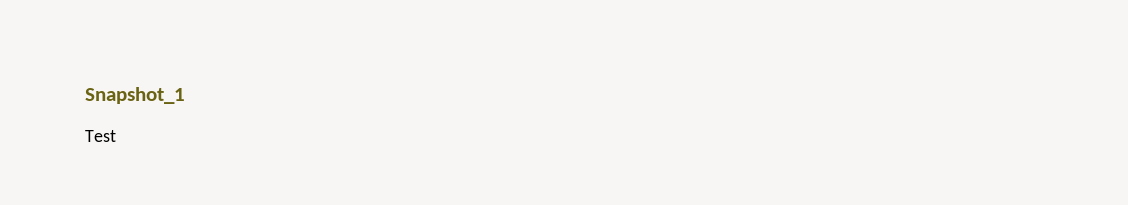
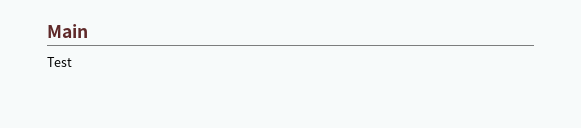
[85,87,185,104] Snapshot_1 -> [47,24,88,38] Main

